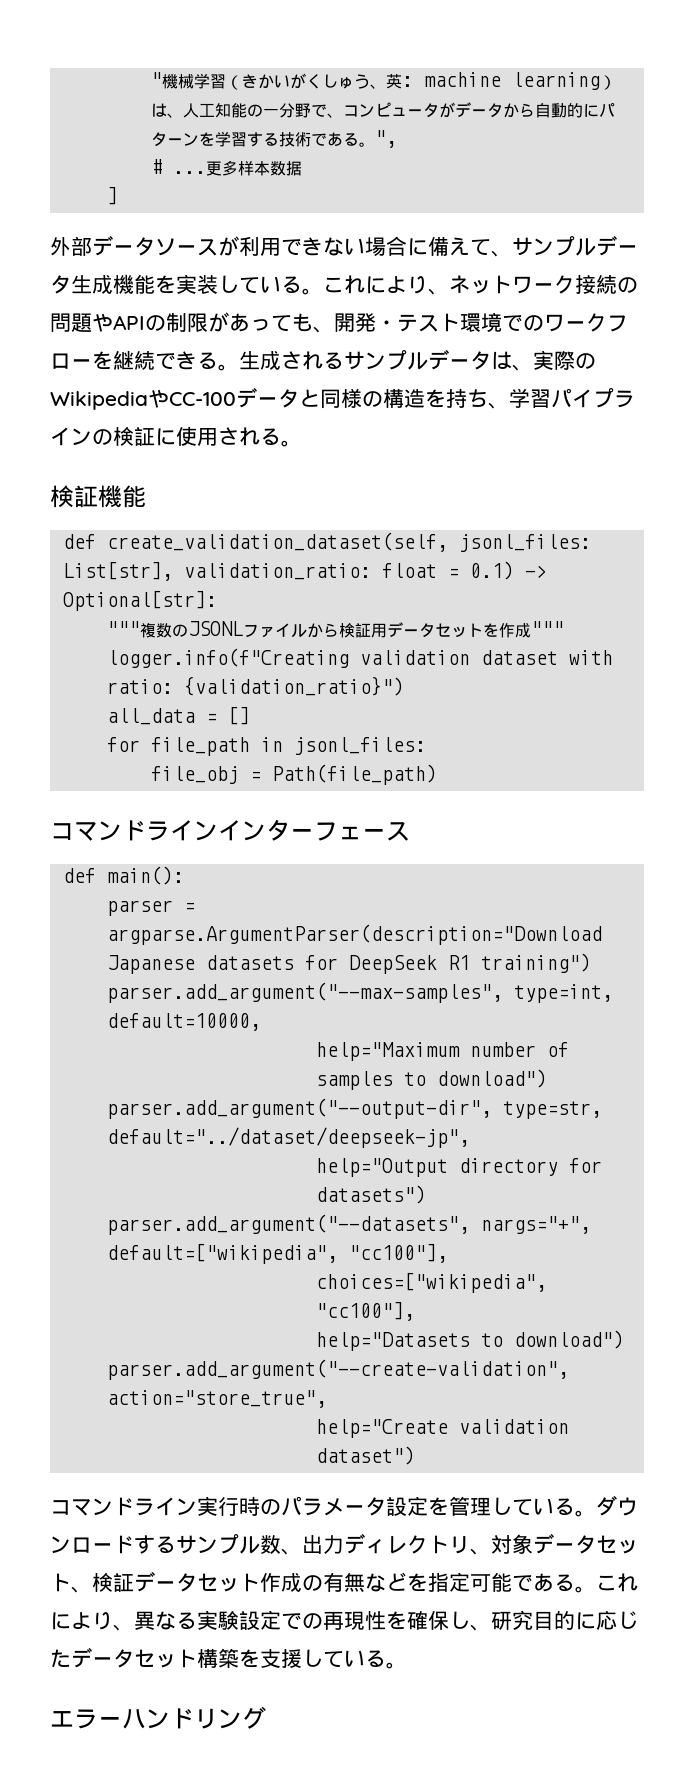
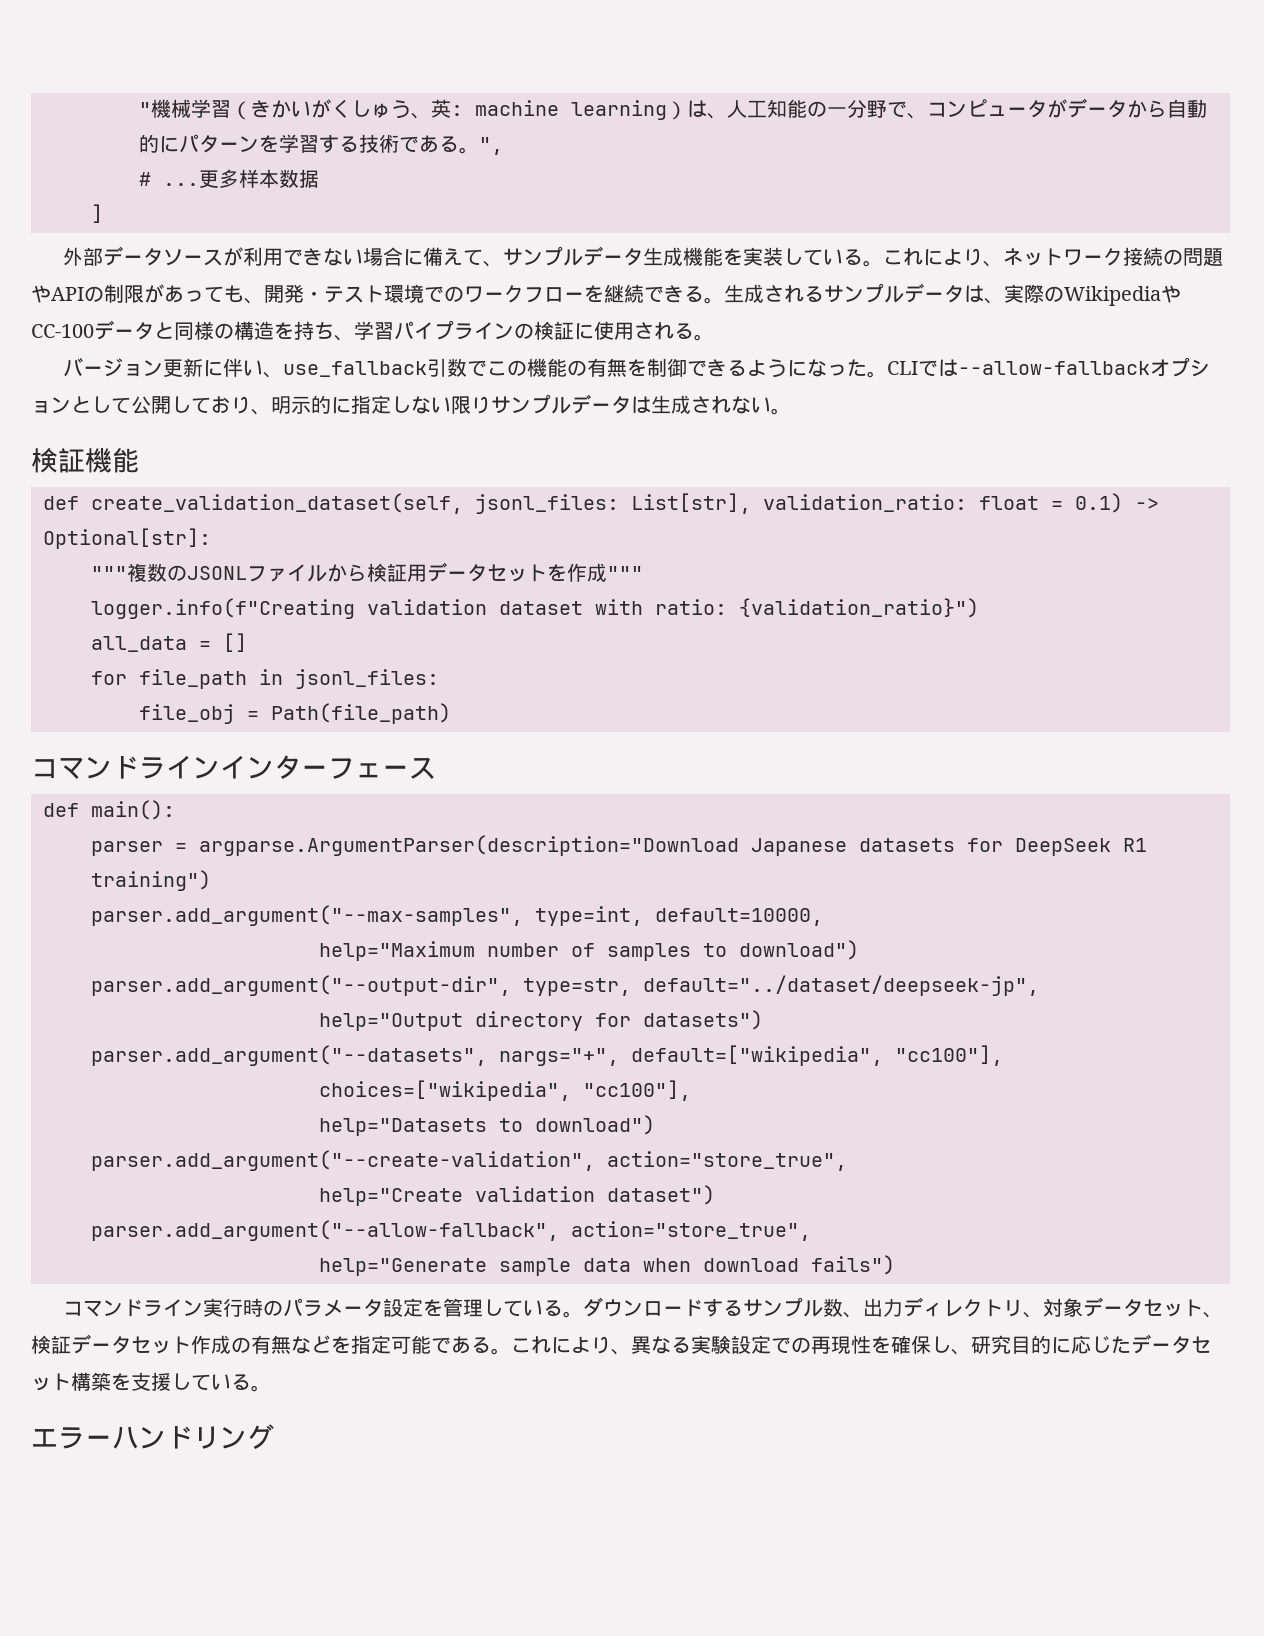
(302, 443) none -> [63,357,1211,378] [31,394,791,415] // バージョン更新に伴い、use_fallback引数でこの機能の有無を制御できるようになった。CLIでは--allow-fallbackオプションとして公開しており、明示的に指定しない限りサンプルデータは生成されない。
(415, 1455) none -> [91,1220,811,1241] [319,1255,895,1276] // parser.add_argument("--allow-fallback", action="store_true", // help="Generate sample data when download fails")

